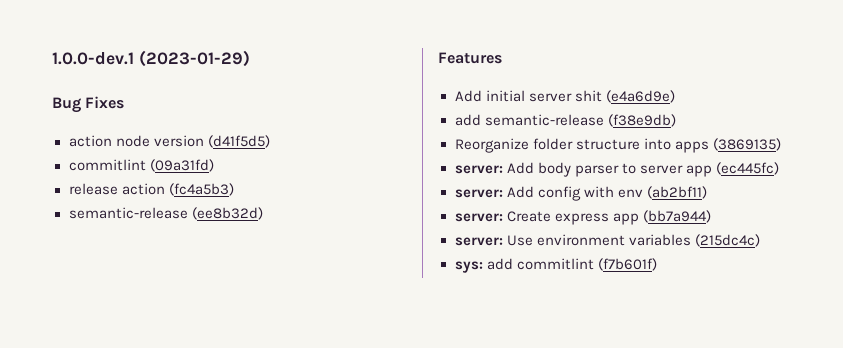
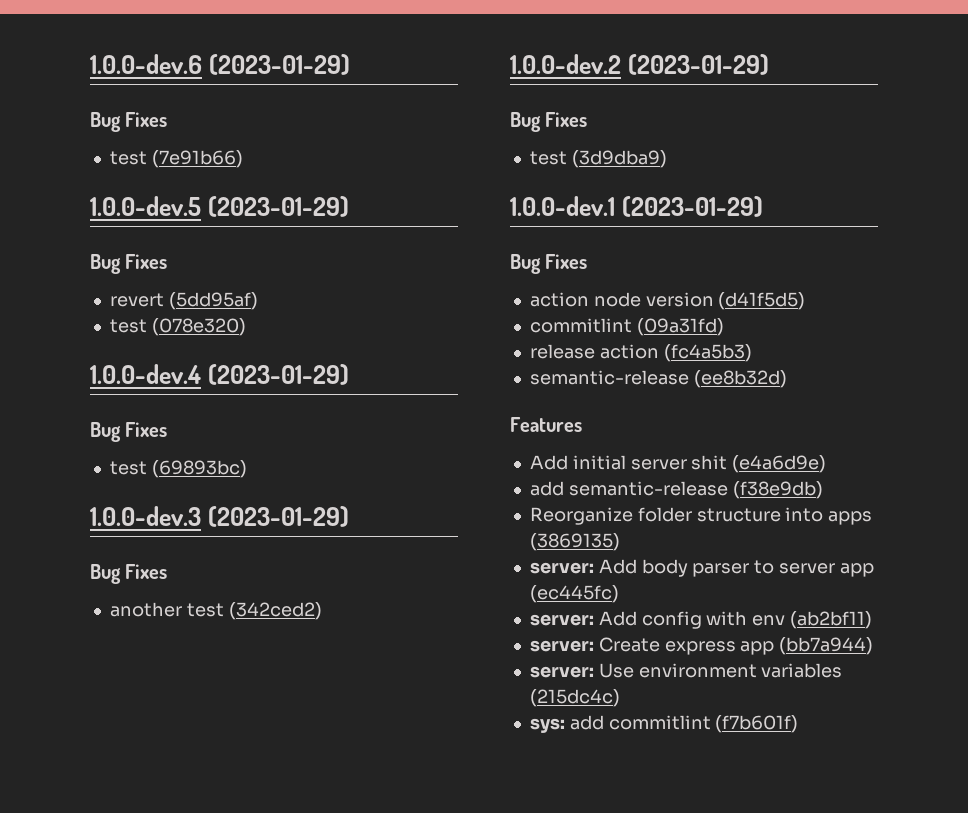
(52, 58) none -> [90,54,350,75] [90,112,168,132] [109,150,243,168] [90,196,349,217] [90,254,168,274] [109,292,258,310] [109,318,246,336] [90,364,349,385] [90,422,168,442] [109,460,247,478] [90,506,349,527] [90,564,168,584] [109,602,322,620] [510,54,769,75] [510,112,588,132] [529,150,667,168] 1.0.0-dev.6 (2023-01-29) // Bug Fixes // test (7e91b66) // 1.0.0-dev.5 (2023-01-29) // Bug Fixes // revert (5dd95af) // test (078e320) // 1.0.0-dev.4 (2023-01-29) // Bug Fixes // test (69893bc) // 1.0.0-dev.3 (2023-01-29) // Bug Fixes // another test (342ced2) // 1.0.0-dev.2 (2023-01-29) // Bug Fixes // test (3d9dba9) //

